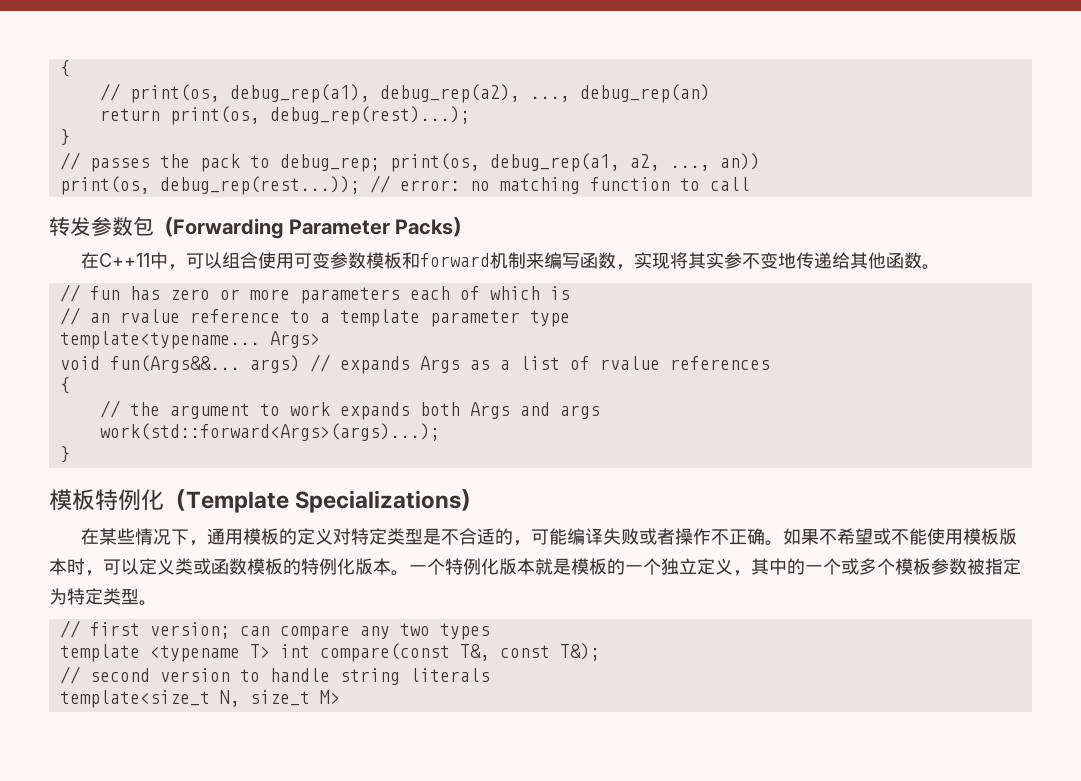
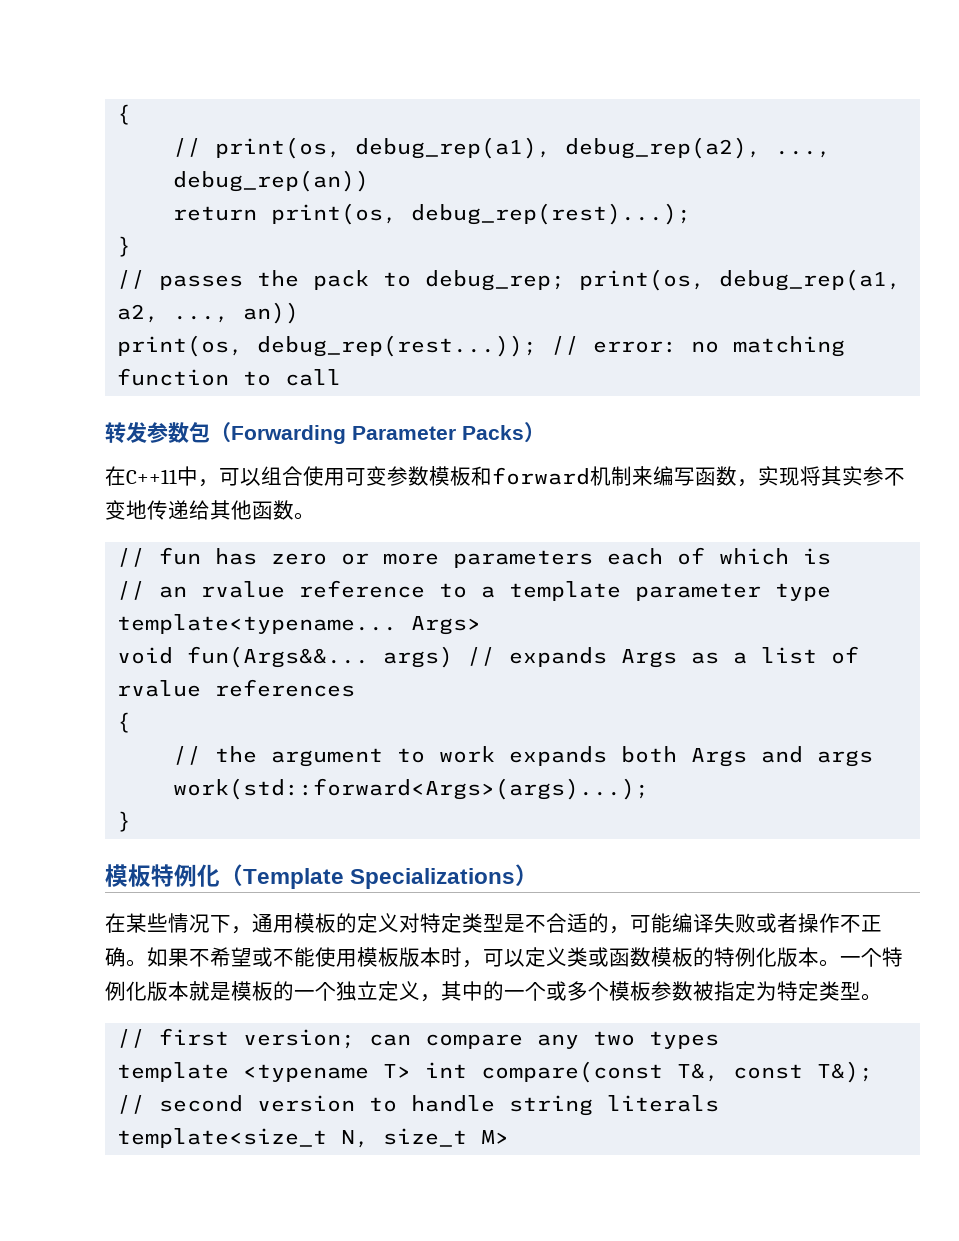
[579,84,710,103] debug_rep(an) -> [173,170,370,192] debug_rep(an))

